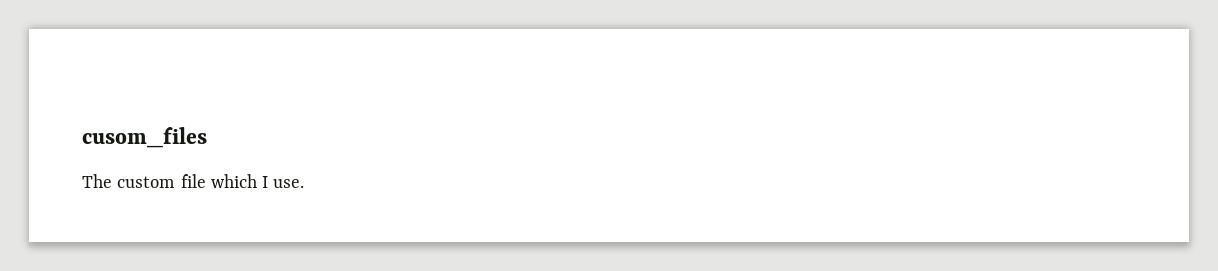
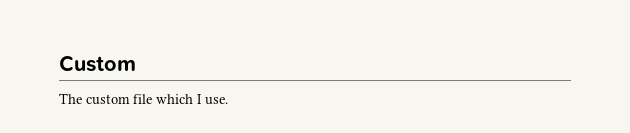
[82,127,207,148] cusom_files -> [59,55,136,72] Custom

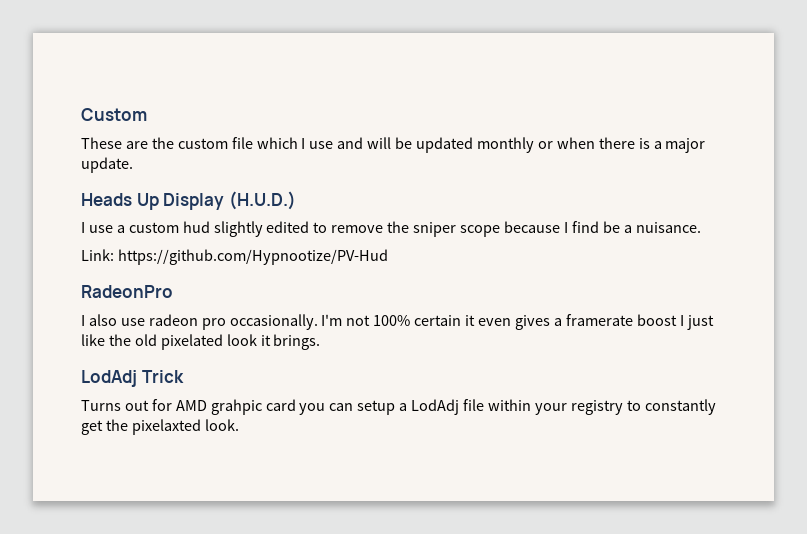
[59,93,82,104] The -> [81,137,174,149] These are the
[205,97,228,105] use. -> [309,137,706,153] [81,157,133,173] [81,191,296,210] [81,221,701,237] [81,249,388,265] [81,285,173,298] [81,314,714,330] [81,334,321,350] [81,370,184,387] [81,399,716,415] [81,419,239,435] use and will be updated monthly or when there is a major update. // Heads Up Display (H.U.D.) // I use a custom hud slightly edited to remove the sniper scope because I find be a nuisance. // Link: https://github.com/Hypnootize/PV-Hud // RadeonPro // I also use radeon pro occasionally. I'm not 100% certain it even gives a framerate boost I just like the old pixelated look it brings. // LodAdj Trick // Turns out for AMD grahpic card you can setup a LodAdj file within your registry to constantly get the pixelaxted look.

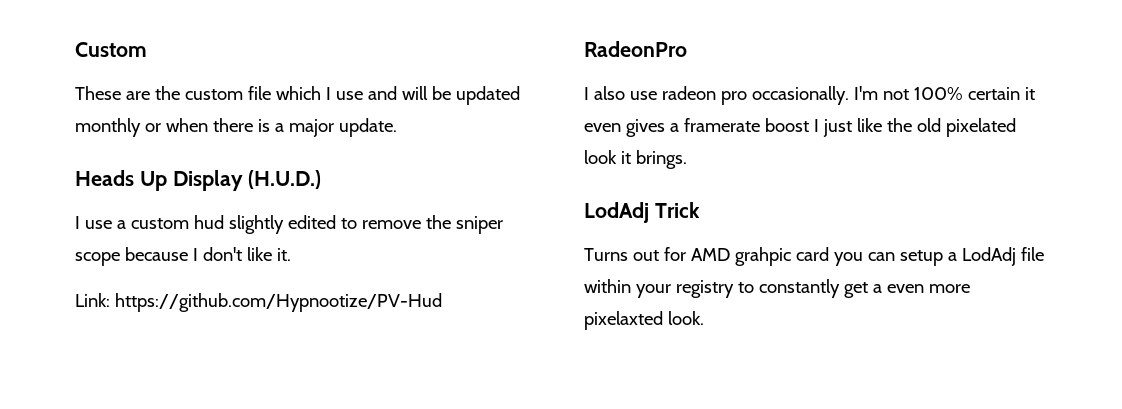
[571,221,701,233] find be a nuisance. -> [202,247,291,261] don't like it.
[105,419,128,431] the -> [872,284,970,293] a even more

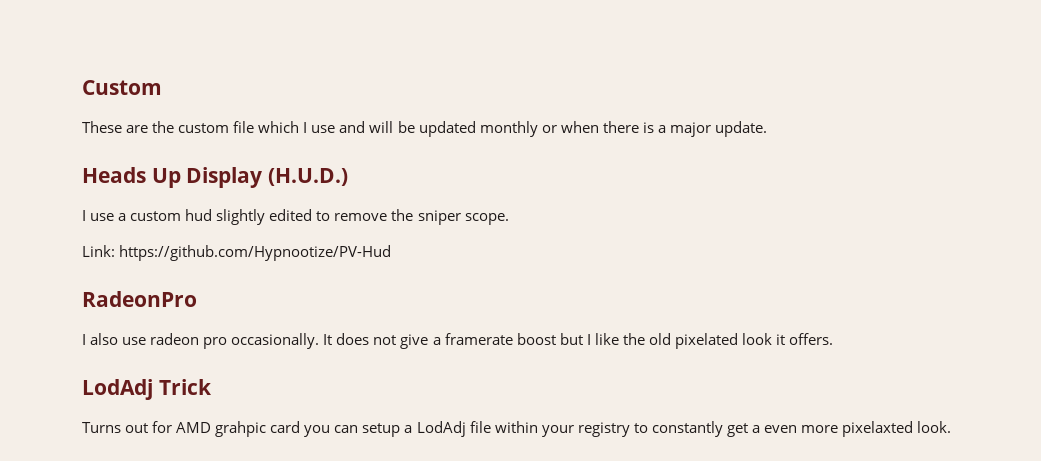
[75,247,291,266] scope because I don't like it. -> [464,213,509,225] scope.
[853,86,1035,100] [584,119,665,137] I'm not 100% certain it even gives -> [323,333,429,349] It does not give
[813,119,852,137] I just -> [559,333,591,345] but I
[635,150,687,169] brings. -> [789,333,834,345] offers.

